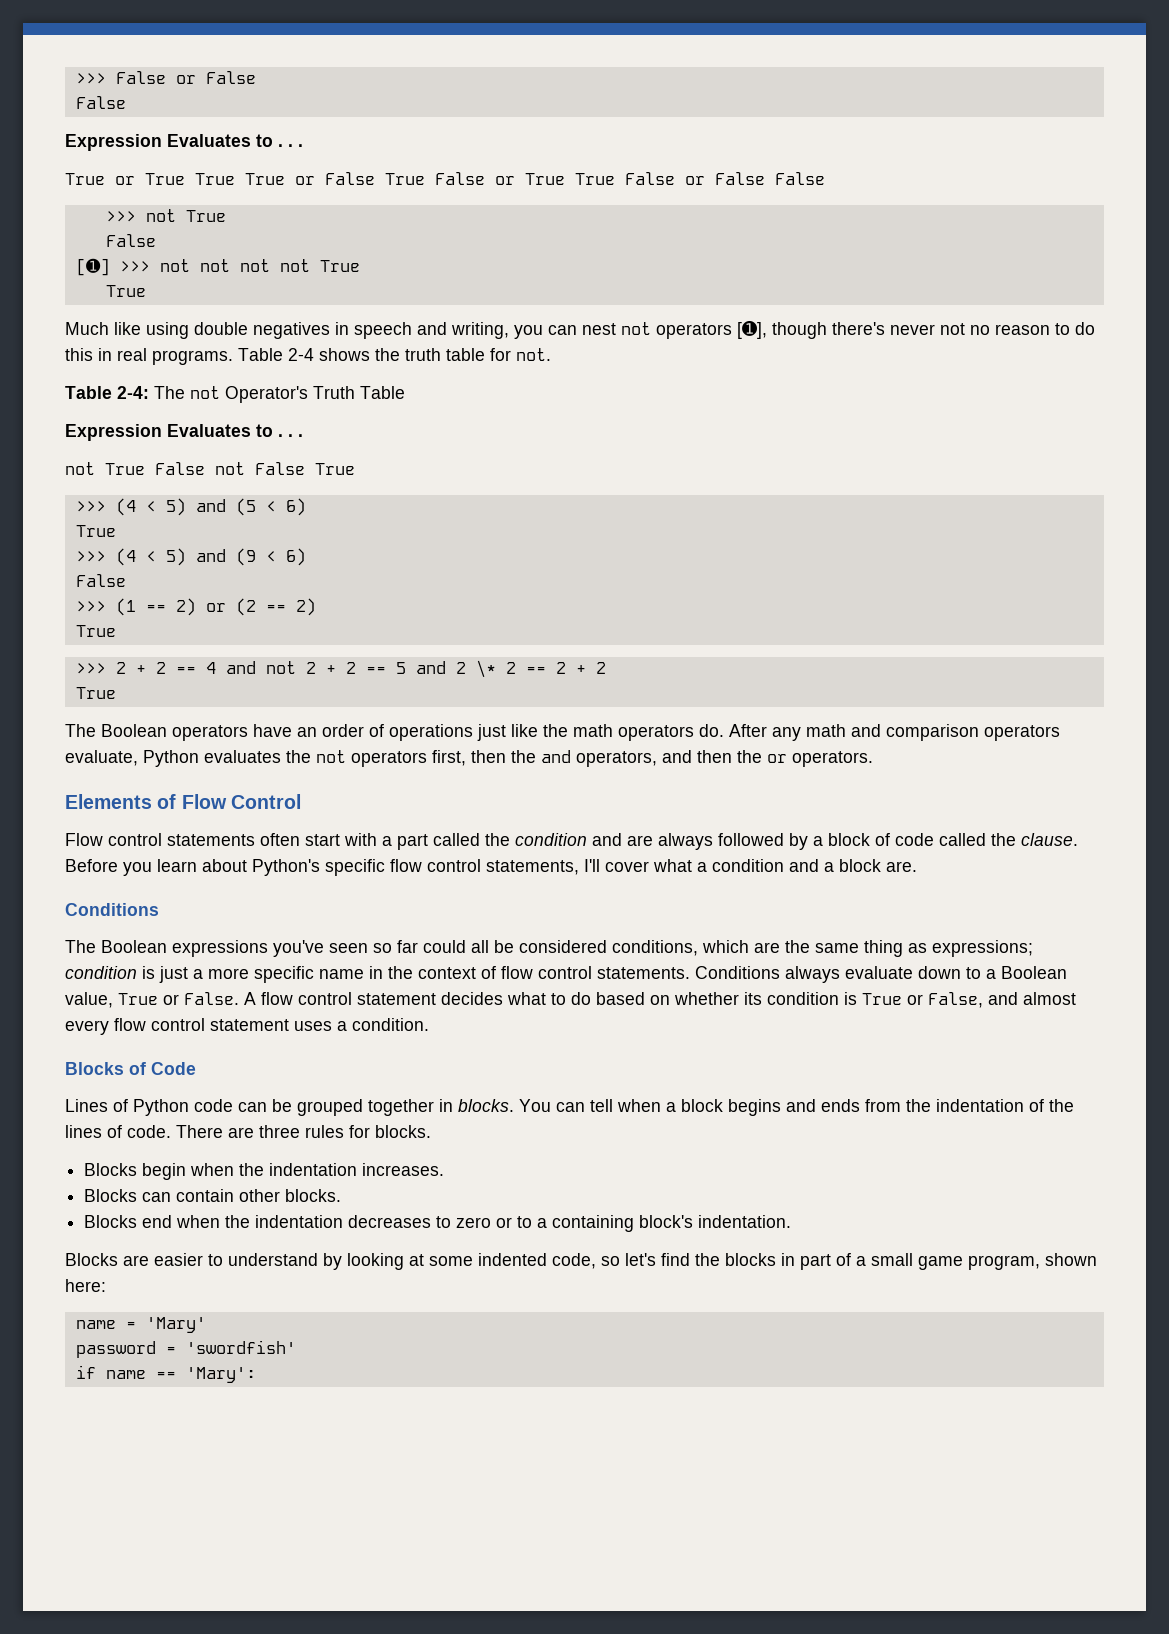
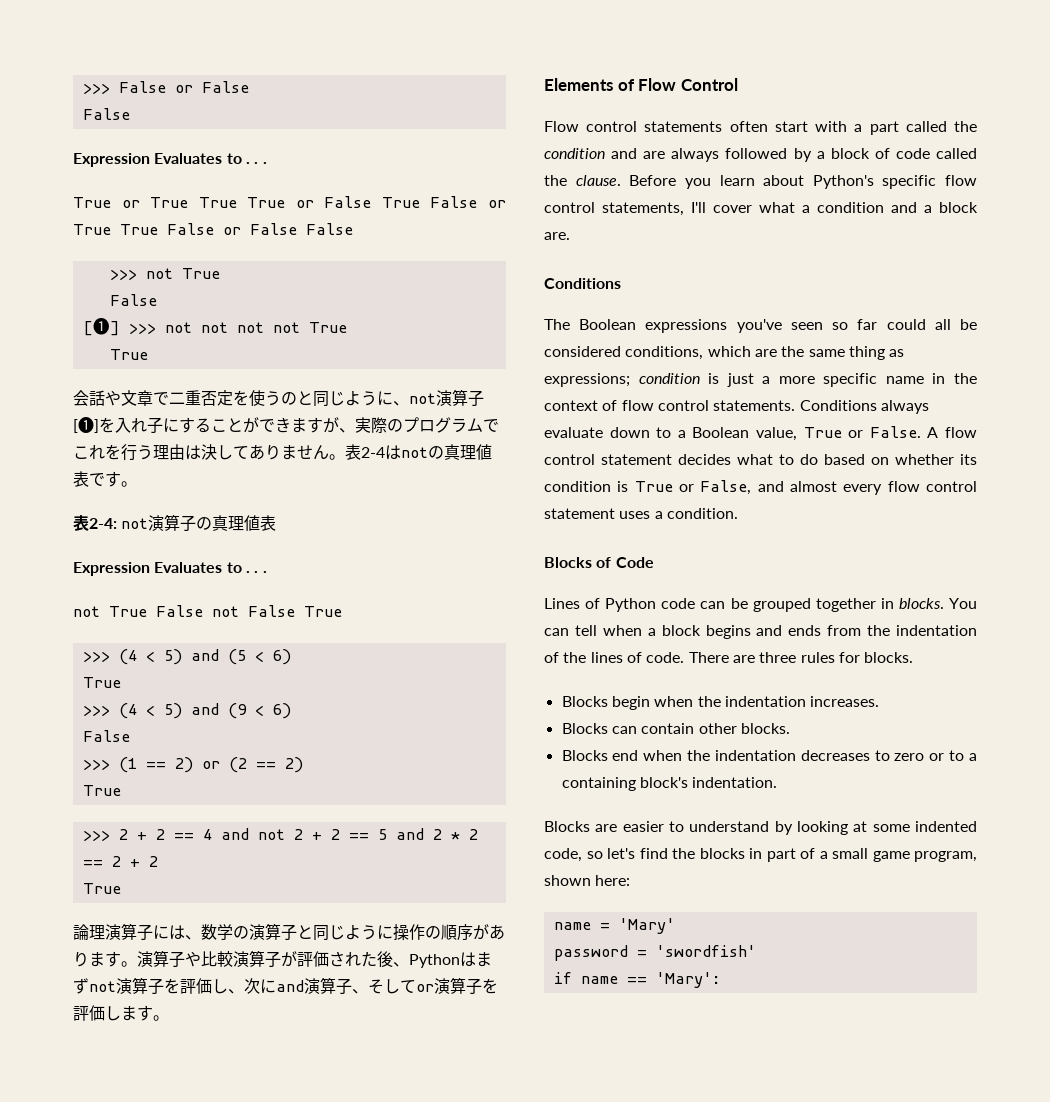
[65,320,1095,339] [65,348,551,365] [65,386,405,403] Much like using double negatives in speech and writing, you can nest not operators [➊], though there's never not no reason to do this in real programs. Table 2-4 shows the truth table for not. // Table 2-4: The not Operator's Truth Table -> [73,389,484,407] [73,417,499,434] [73,444,492,461] [73,471,137,487] [73,514,277,532] 会話や文章で二重否定を使うのと同じように、not演算子[➊]を入れ子にすることができますが、実際のプログラムでこれを行う理由は決してありません。表2-4はnotの真理値表です。 // 表2-4: not演算子の真理値表
[475,660,496,678] \* -> [450,832,460,840] *
[65,724,1060,741] [65,750,873,767] The Boolean operators have an order of operations just like the math operators do. After any math and comparison operators evaluate, Python evaluates the not operators first, then the and operators, and then the or operators. -> [73,923,505,941] [73,950,492,968] [73,977,498,995] [73,1005,169,1021] 論理演算子には、数学の演算子と同じように操作の順序があります。演算子や比較演算子が評価された後、Pythonはまずnot演算子を評価し、次にand演算子、そしてor演算子を評価します。

